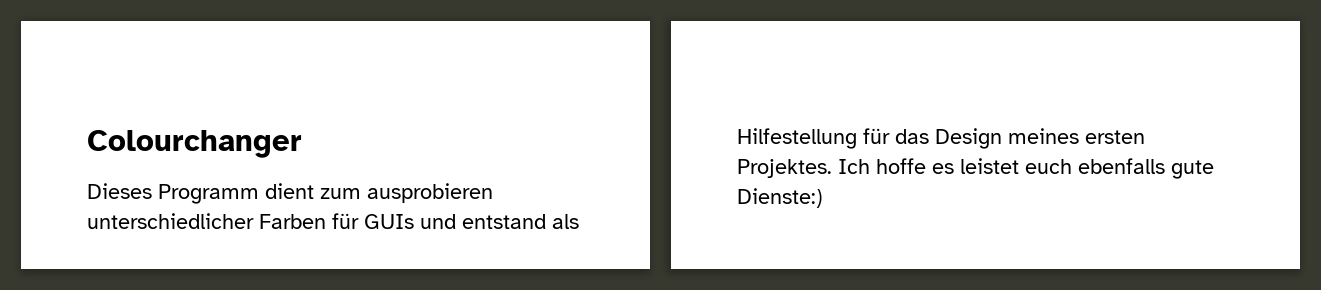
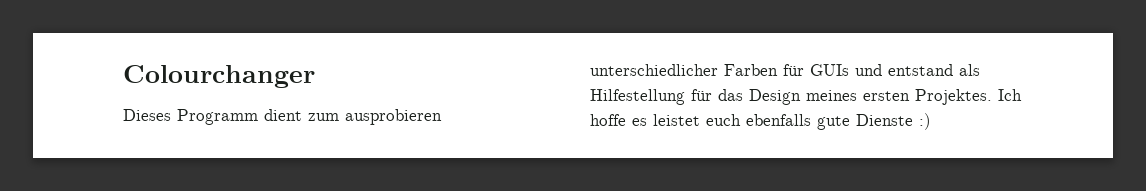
[737,188,823,208] Dienste:) -> [856,113,931,130] Dienste :)

